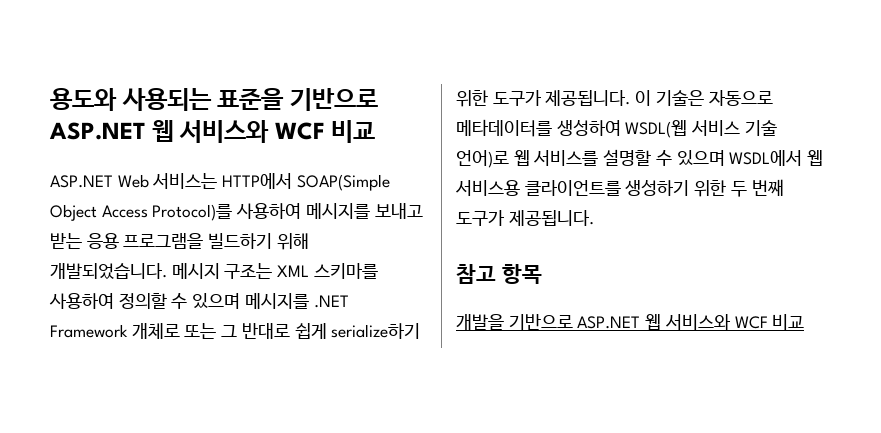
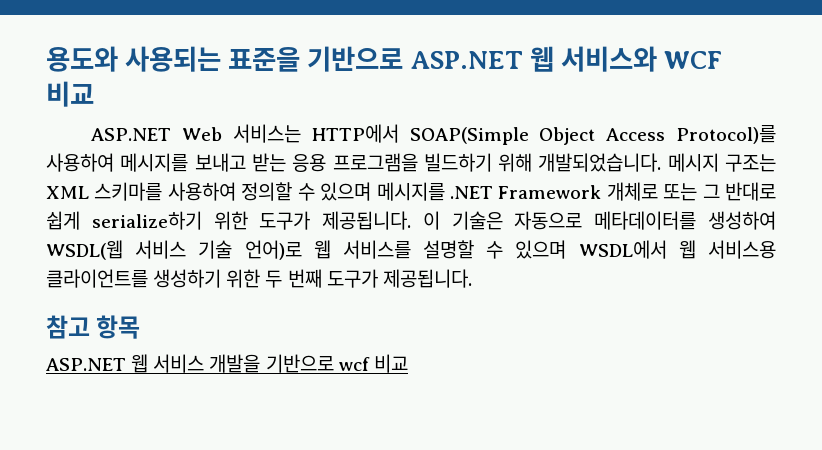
[456,314,768,330] 개발을 기반으로 ASP.NET 웹 서비스와 WCF -> [46,354,370,373] ASP.NET 웹 서비스 개발을 기반으로 wcf

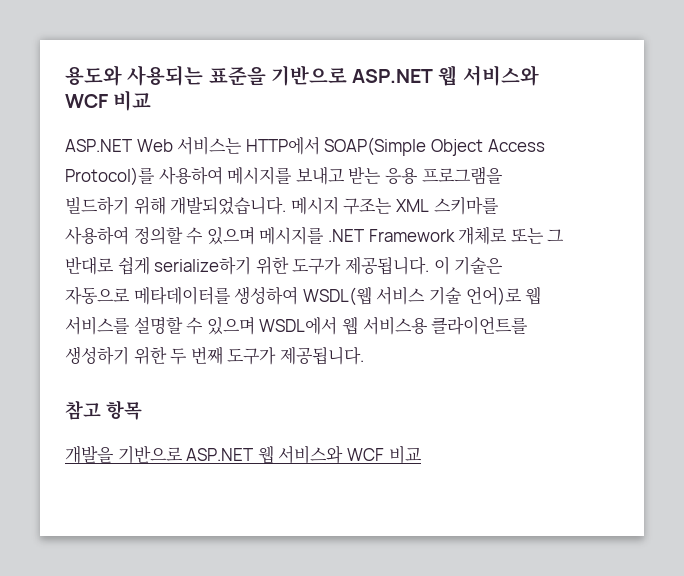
[46,354,370,373] ASP.NET 웹 서비스 개발을 기반으로 wcf -> [65,445,384,464] 개발을 기반으로 ASP.NET 웹 서비스와 WCF

